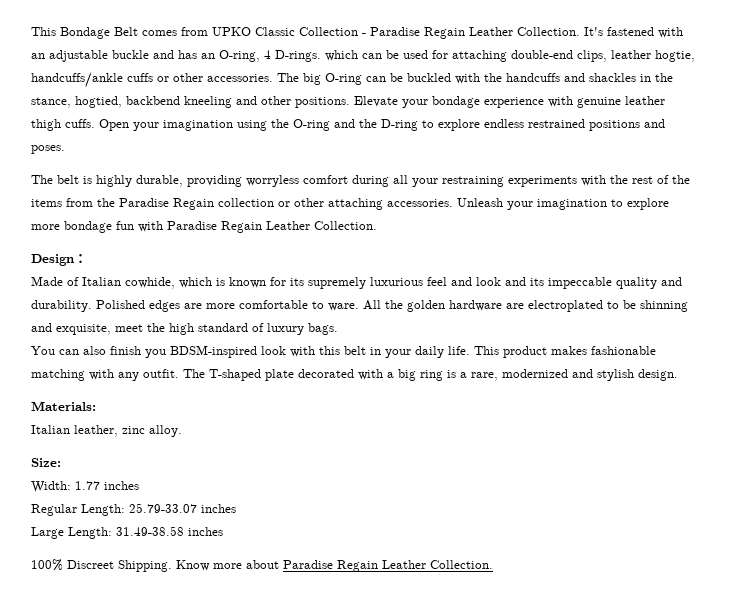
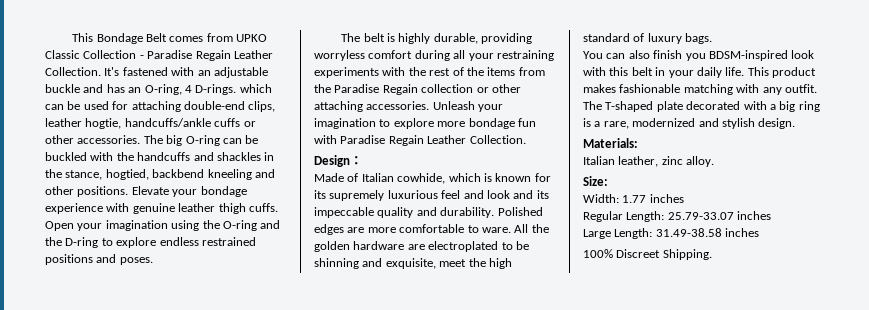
[176,560,493,572] Know more about Paradise Regain Leather Collection. -> (712, 254) none

